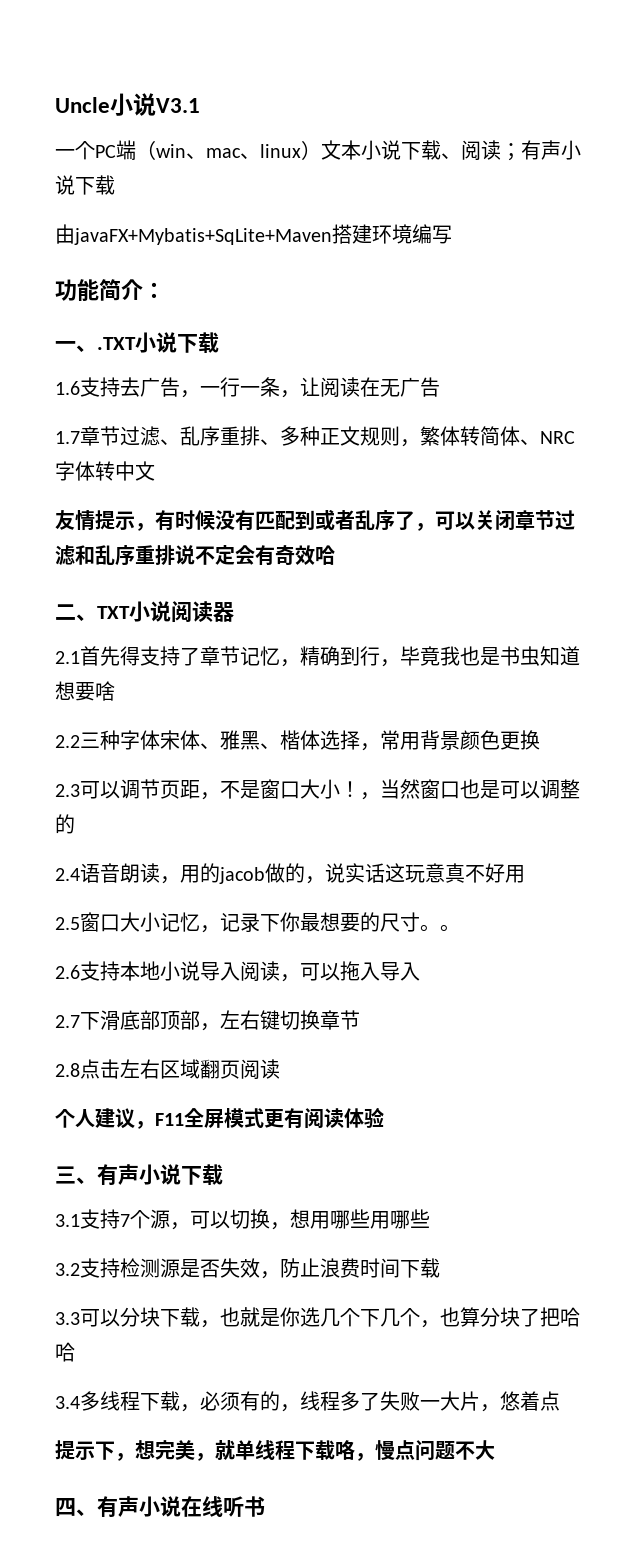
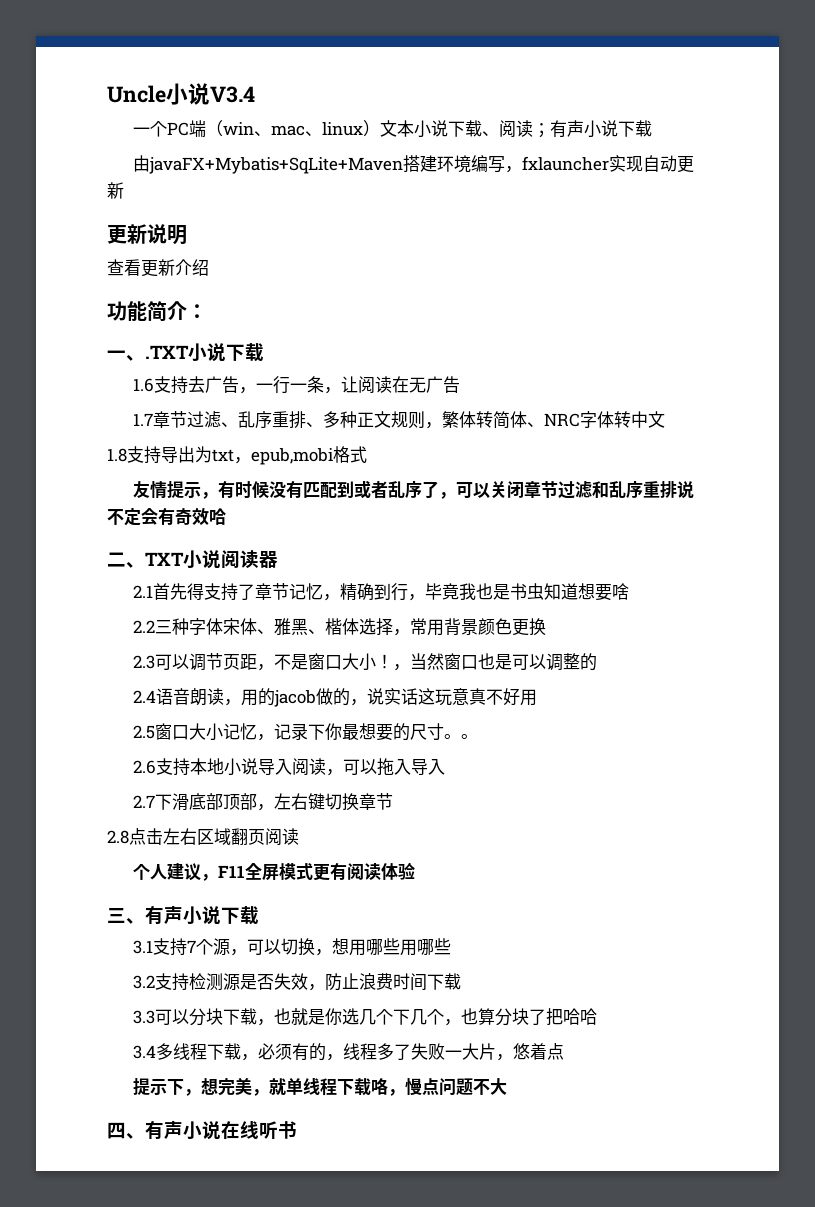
[156,98,200,113] V3.1 -> [210,86,255,103] V3.4
(452, 234) none -> [505,155,695,173] [107,182,124,199] [107,224,187,245] [107,259,209,277] ，fxlauncher实现自动更新 // 更新说明 // 查看更新介绍
(155, 471) none -> [107,446,367,465] // 1.8支持导出为txt，epub,mobi格式

